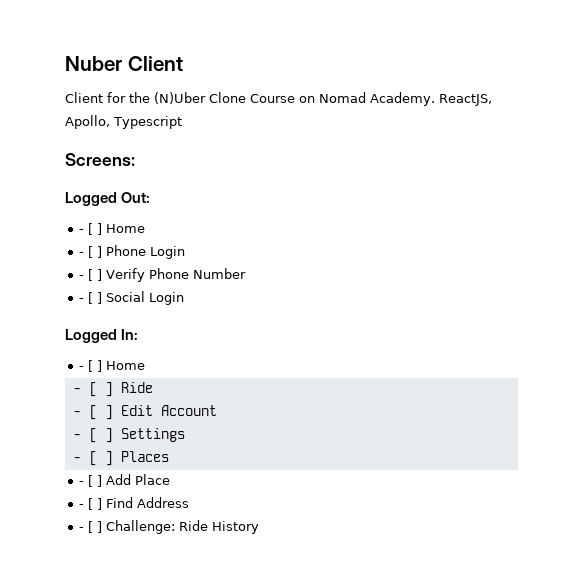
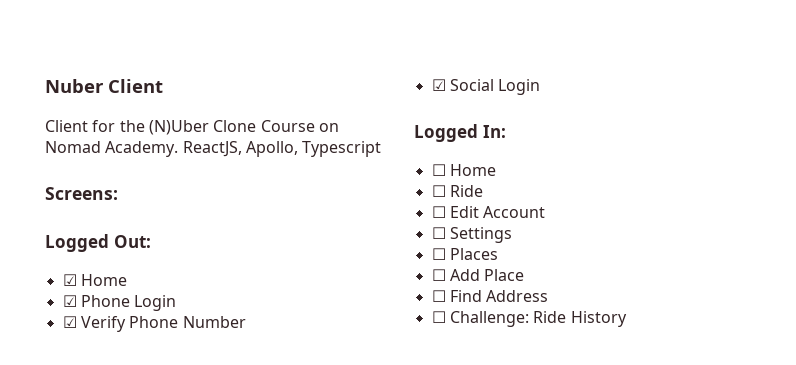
[79,223,146,235] [79,246,103,258] - [ ] Home // - [ ] -> [62,274,127,286] [62,295,77,307] ☑ Home // ☑
[79,269,103,281] - [ ] -> [62,316,77,328] ☑
[79,292,103,304] - [ ] -> [431,79,446,91] ☑
[79,360,146,372] [72,382,153,397] [72,405,217,420] [72,428,185,443] [72,451,169,466] [79,475,103,487] - [ ] Home // - [ ] Ride // - [ ] Edit Account // - [ ] Settings // - [ ] Places // - [ ] -> [431,164,496,176] [431,185,483,197] [431,206,546,218] [431,227,512,243] [431,248,498,260] [431,269,446,281] ☐ Home // ☐ Ride // ☐ Edit Account // ☐ Settings // ☐ Places // ☐
[79,498,103,510] - [ ] -> [431,290,446,302] ☐
[79,521,103,533] - [ ] -> [431,311,446,323] ☐

